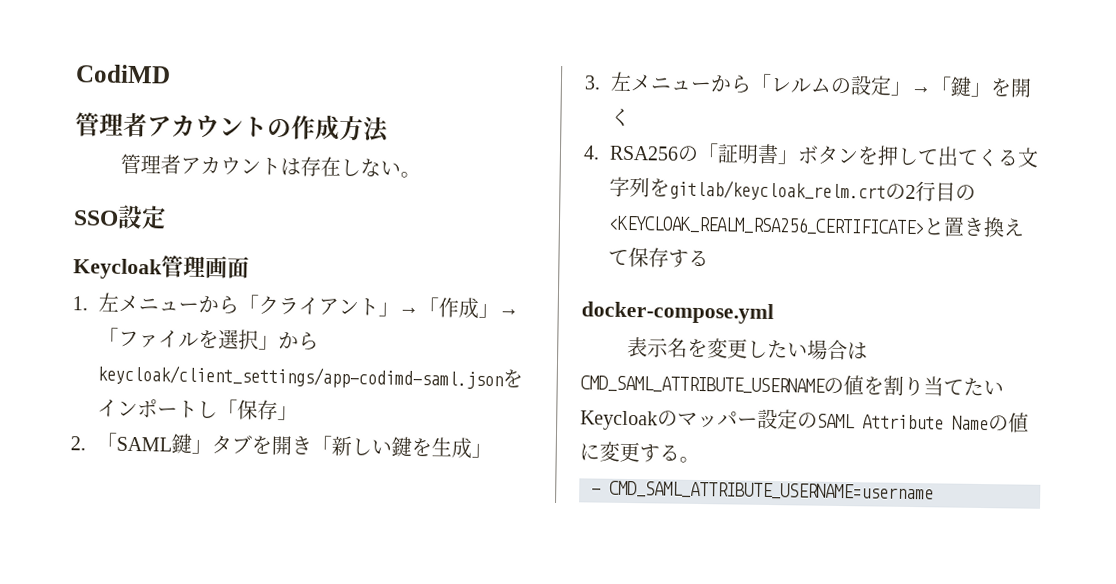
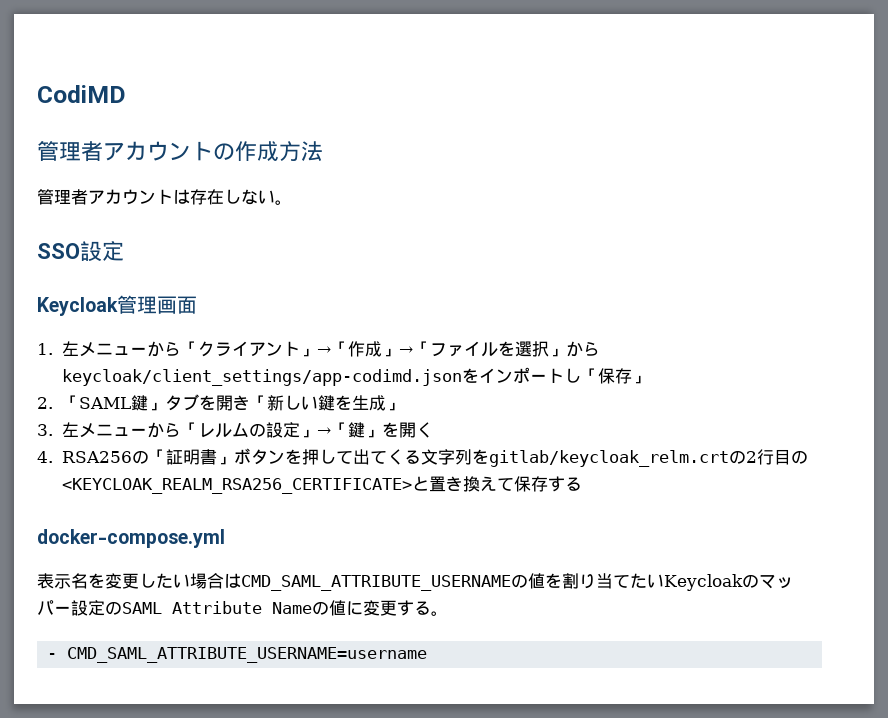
[97,364,504,391] keycloak/client_settings/app-codimd-saml.json -> [61,369,462,386] keycloak/client_settings/app-codimd.json

